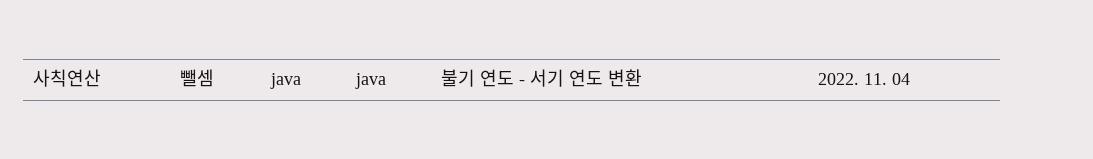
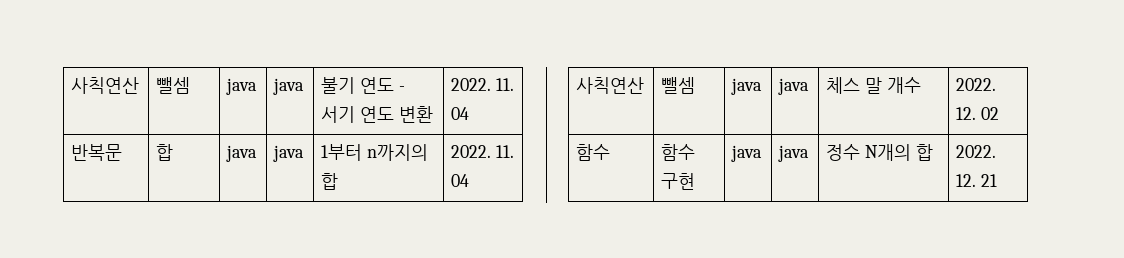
(911, 79) none -> [71,144,123,161] [156,144,174,161] [226,145,258,162] [273,145,305,162] [321,144,429,161] [321,173,339,190] [451,145,515,158] [451,174,470,187] [576,77,645,94] [661,77,696,94] [731,78,763,95] [778,78,810,95] [826,77,921,94] [956,78,997,91] [956,107,1000,120] [576,144,611,161] [661,144,696,161] [661,173,696,190] [731,145,763,162] [778,145,810,162] [826,144,933,161] [956,145,997,158] [956,174,998,187] // 반복문 | 합 | java | java | 1부터 n까지의 합 | 2022. 11. 04 // 사칙연산 | 뺄셈 | java | java | 체스 말 개수 | 2022. 12. 02 // 함수 | 함수 구현 | java | java | 정수 N개의 합 | 2022. 12. 21

